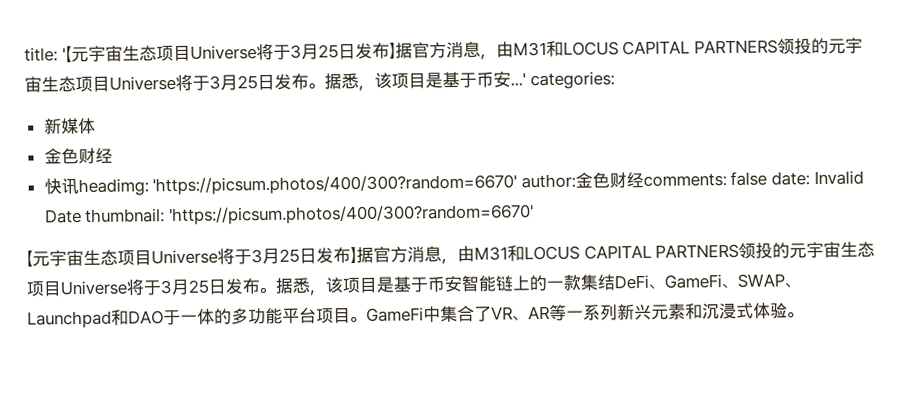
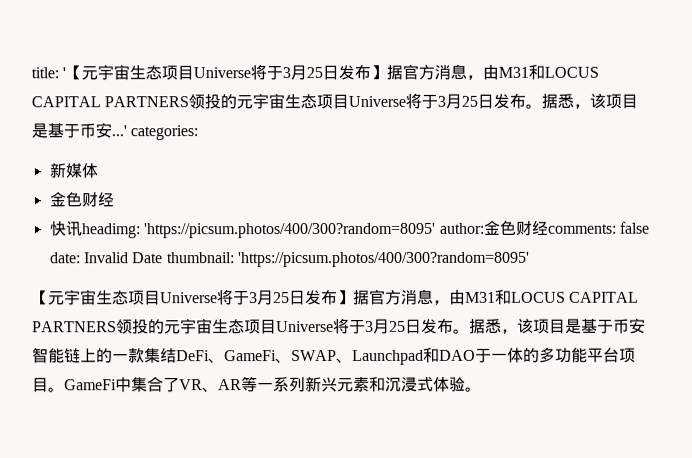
[152,174,518,196] 'https://picsum.photos/400/300?random=6670' -> [143,222,437,239] 'https://picsum.photos/400/300?random=8095'
[168,204,534,226] 'https://picsum.photos/400/300?random=6670' -> [237,251,530,268] 'https://picsum.photos/400/300?random=8095'

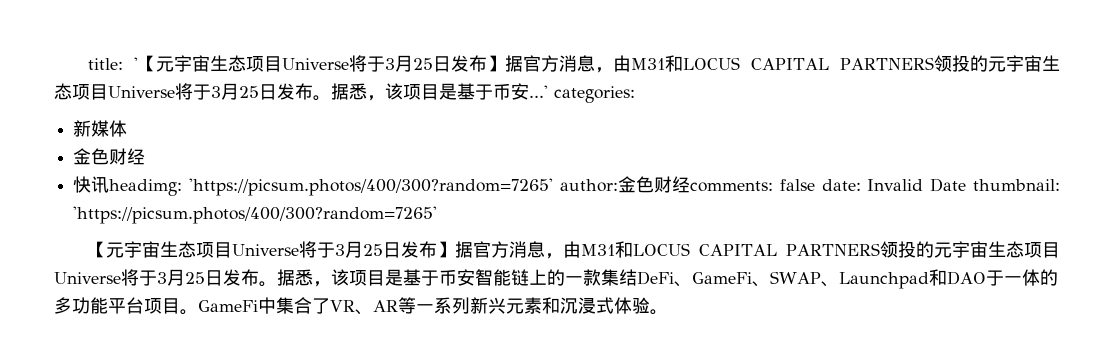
[143,222,437,239] 'https://picsum.photos/400/300?random=8095' -> [189,178,554,196] 'https://picsum.photos/400/300?random=7265'
[237,251,530,268] 'https://picsum.photos/400/300?random=8095' -> [73,206,438,224] 'https://picsum.photos/400/300?random=7265'

